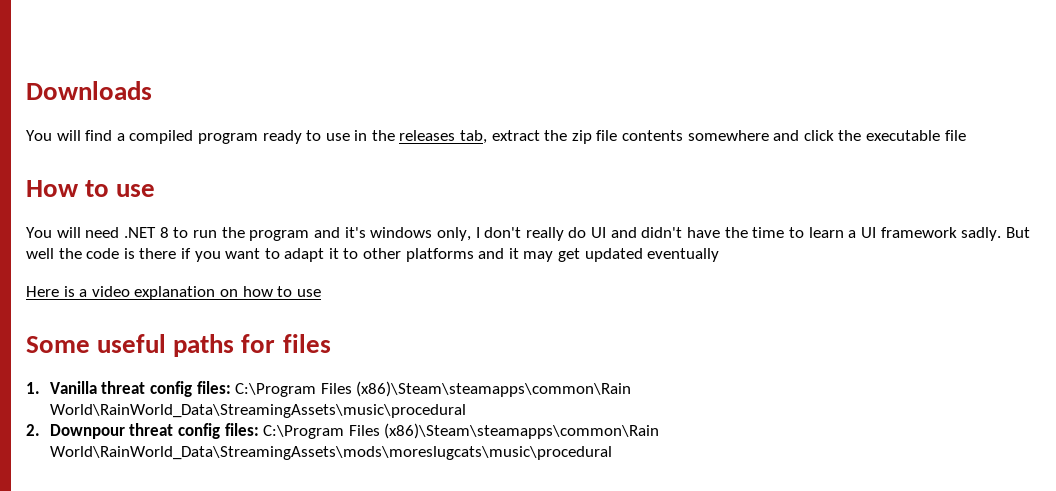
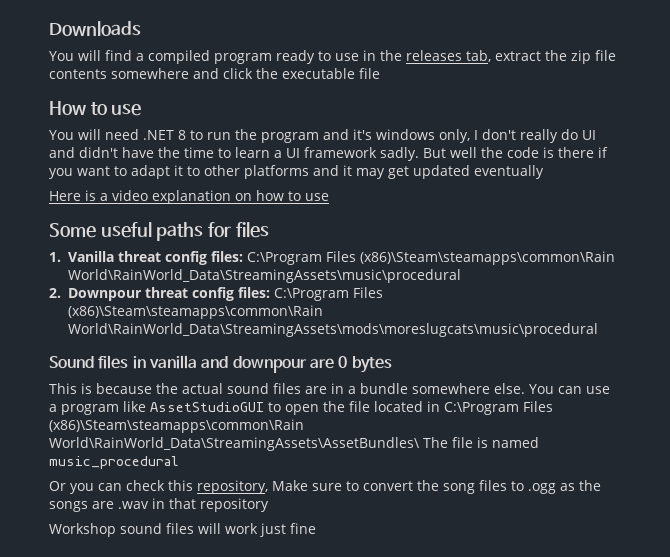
(612, 453) none -> [49,355,392,373] [49,383,610,394] [49,401,553,415] [49,419,304,433] [49,437,539,451] [49,456,179,469] [49,480,601,494] [49,498,269,512] [49,523,316,537] // Sound files in vanilla and downpour are 0 bytes // This is because the actual sound files are in a bundle somewhere else. You can use a program like AssetStudioGUI to open the file located in C:\Program Files (x86)\Steam\steamapps\common\Rain World\RainWorld_Data\StreamingAssets\AssetBundles\ The file is named music_procedural // Or you can check this repository, Make sure to convert the song files to .ogg as the songs are .wav in that repository // Workshop sound files will work just fine

